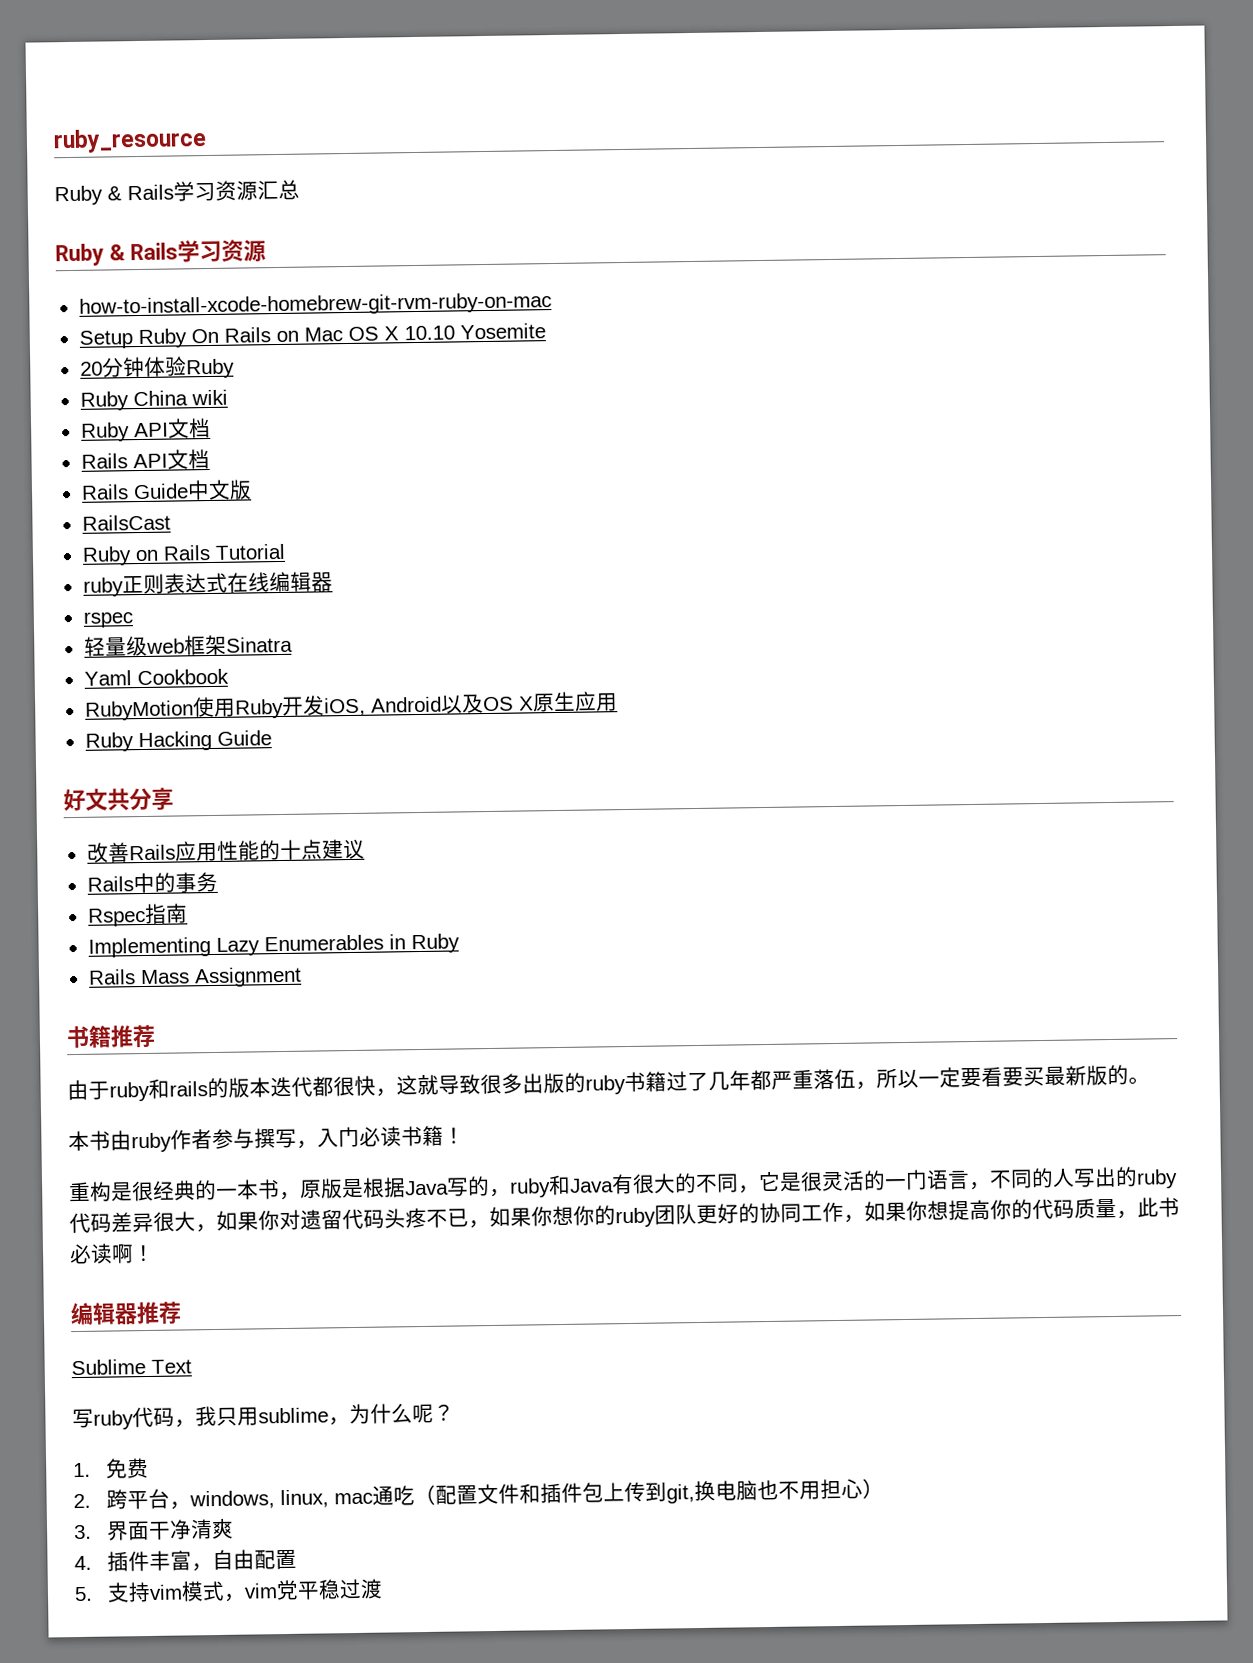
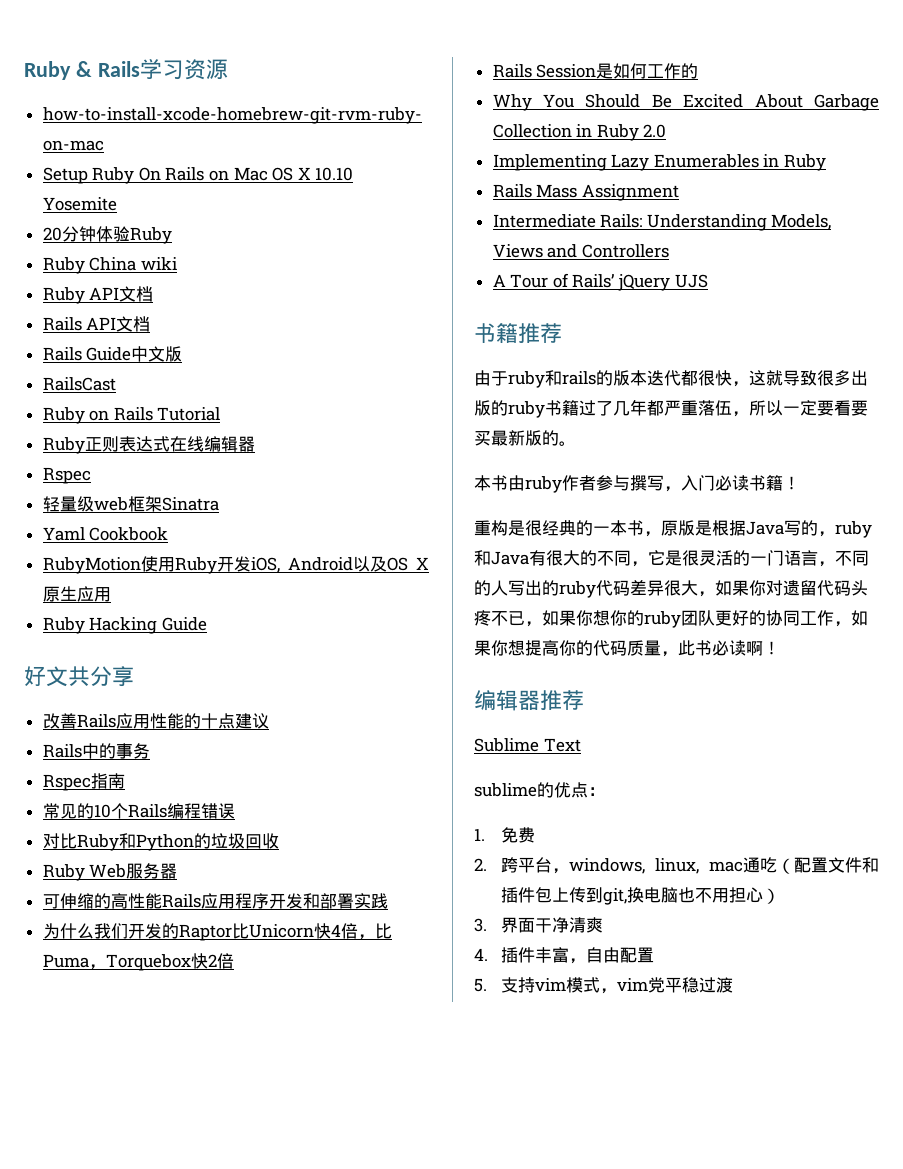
[53,128,207,154] [54,179,300,206] ruby_resource // Ruby & Rails学习资源汇总 // -> (24, 70) none
[82,577,124,597] ruby -> [42,437,85,454] Ruby
[82,611,133,628] rspec -> [42,467,91,484] Rspec
(188, 913) none -> [42,803,235,819] [42,833,279,851] [42,863,178,881] [42,893,388,909] [42,923,392,941] [42,953,234,971] [492,63,699,79] [492,94,879,111] [492,124,667,141] // 常见的10个Rails编程错误 // 对比Ruby和Python的垃圾回收 // Ruby Web服务器 // 可伸缩的高性能Rails应用程序开发和部署实践 // 为什么我们开发的Raptor比Unicorn快4倍，比Puma，Torquebox快2倍 // Rails Session是如何工作的 // Why You Should Be Excited About Garbage Collection in Ruby 2.0
(302, 977) none -> [492,214,832,231] [492,244,669,258] [492,273,708,291] // Intermediate Rails: Understanding Models, Views and Controllers // A Tour of Rails’ jQuery UJS
[72,1403,455,1430] 写ruby代码，我只用sublime，为什么呢？ -> [474,782,605,798] sublime的优点：

